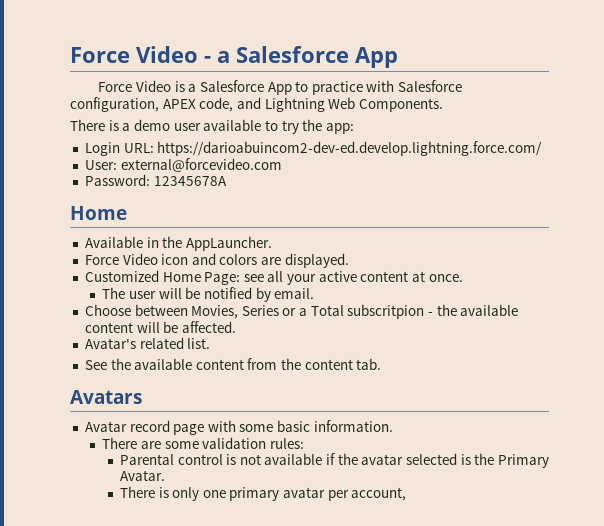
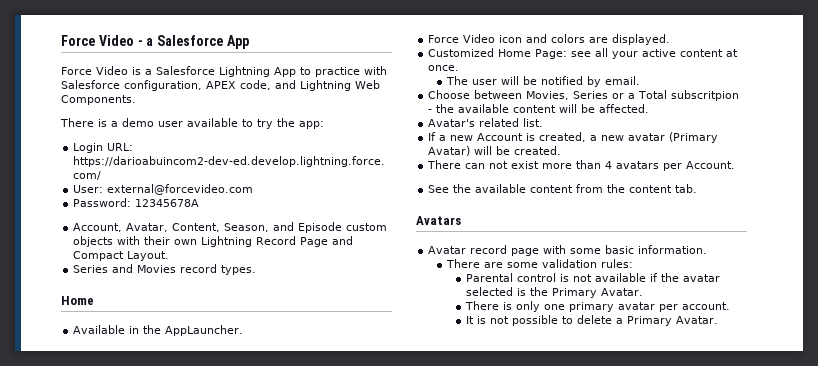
(264, 86) none -> [219,66,270,77] Lightning
(227, 181) none -> [73,222,388,233] [73,236,354,247] [73,251,170,261] [73,264,257,275] // Account, Avatar, Content, Season, and Episode custom objects with their own Lightning Record Page and Compact Layout. // Series and Movies record types.
(211, 343) none -> [428,132,719,143] [428,146,562,156] [427,160,736,171] // If a new Account is created, a new avatar (Primary Avatar) will be created. // There can not exist more than 4 avatars per Account.
[351,487,407,501] account, -> [681,302,730,310] [465,315,718,326] account. // It is not possible to delete a Primary Avatar.

